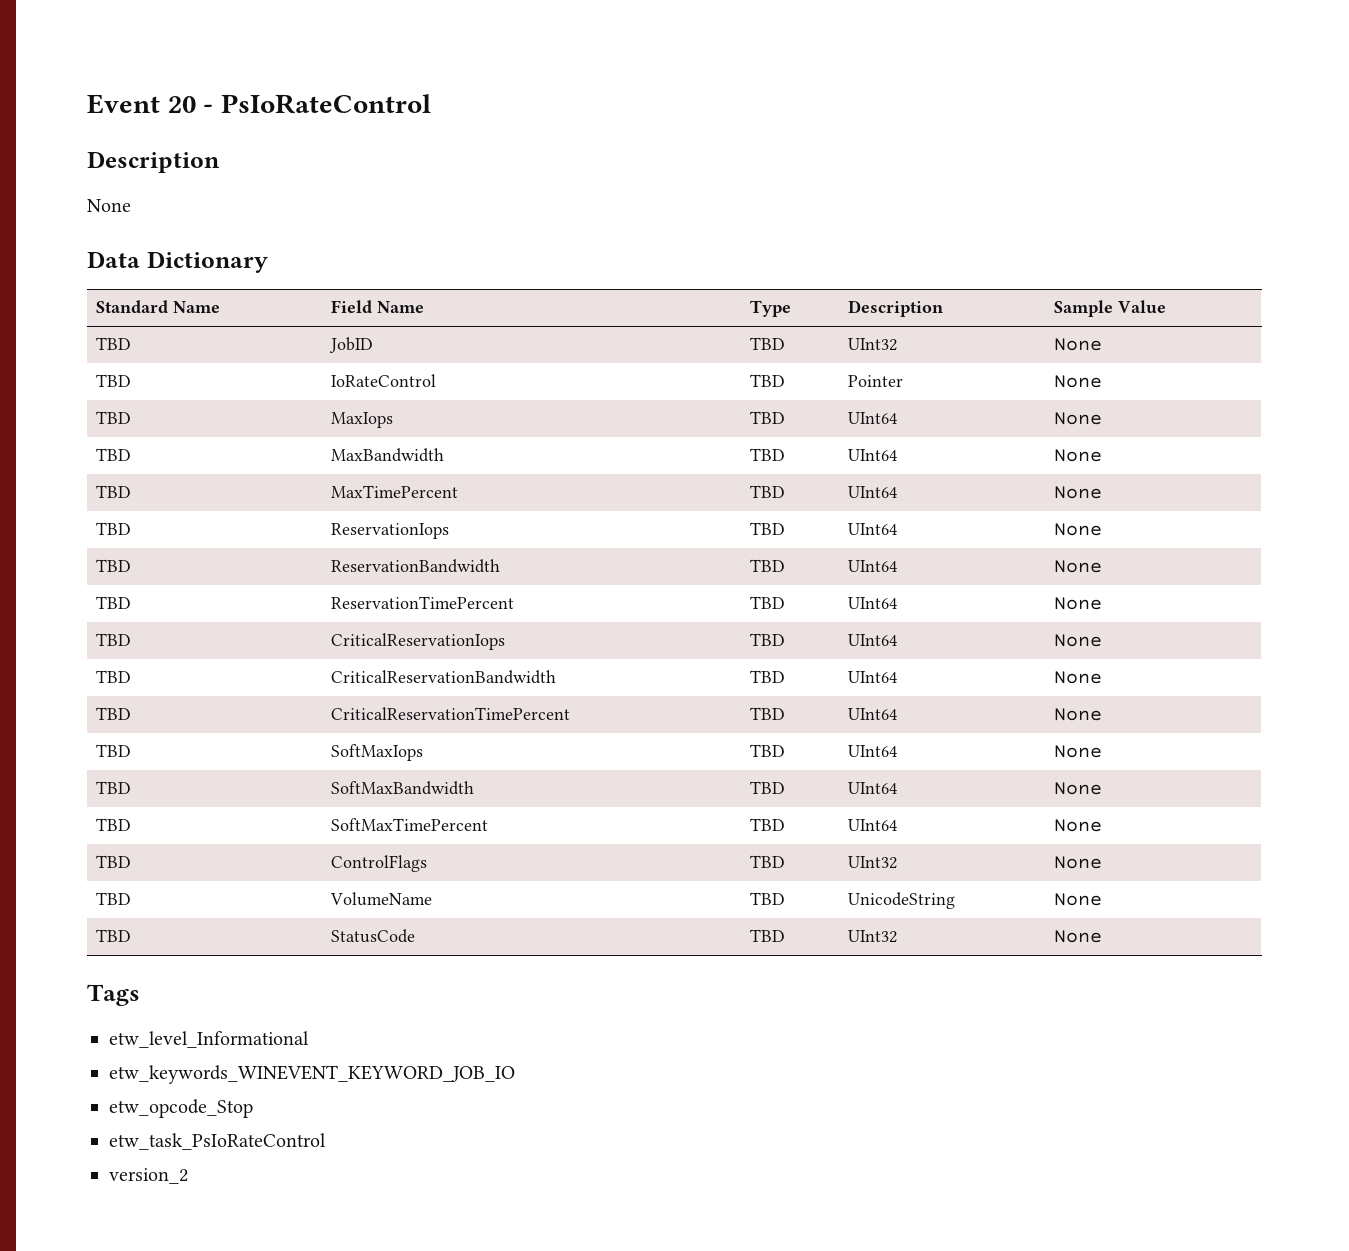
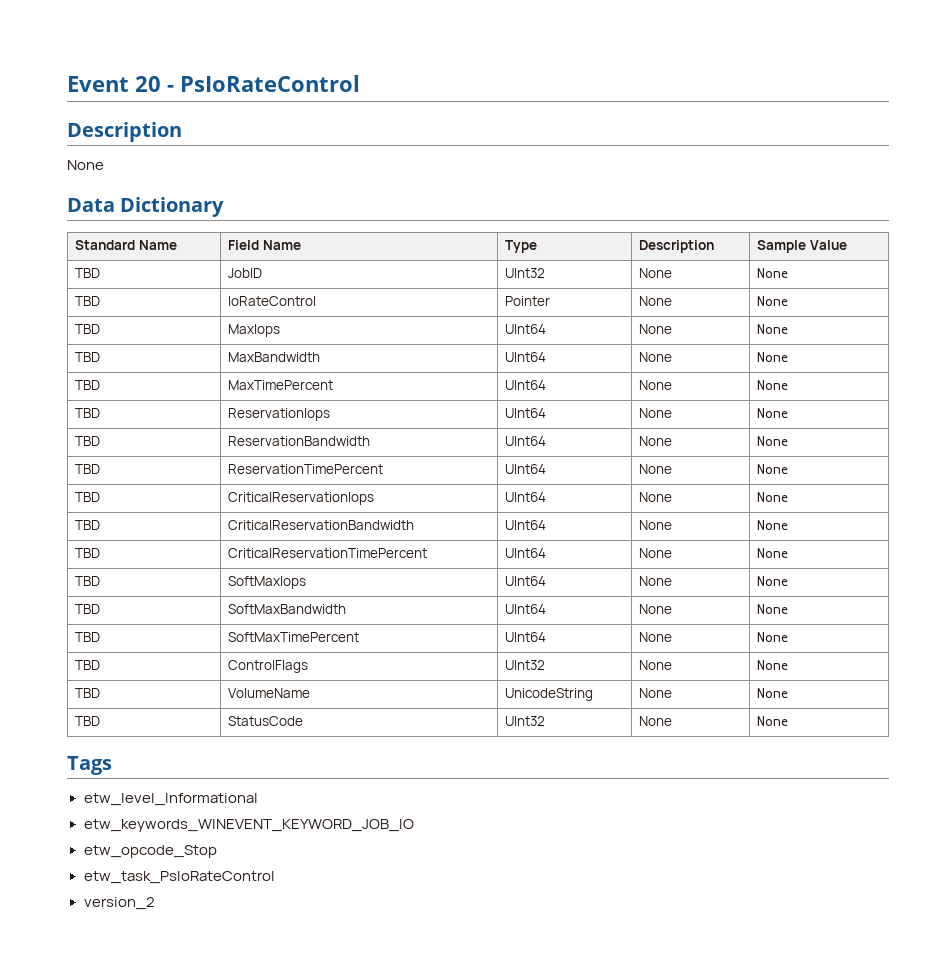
[750,337,786,350] [848,338,898,351] TBD | UInt32 -> [505,268,546,278] [639,268,673,278] UInt32 | None
[750,374,786,387] [848,375,904,387] TBD | Pointer -> [505,296,551,306] [639,296,673,306] Pointer | None
[750,411,786,424] [848,412,898,424] TBD | UInt64 -> [505,324,547,334] [639,324,673,334] UInt64 | None
[750,448,786,461] [848,449,898,461] TBD | UInt64 -> [505,352,547,362] [639,352,673,362] UInt64 | None
[750,485,786,498] [848,486,898,498] TBD | UInt64 -> [505,380,547,390] [639,380,673,390] UInt64 | None
[750,522,786,535] [848,523,898,535] TBD | UInt64 -> [505,408,547,418] [639,408,673,418] UInt64 | None
[750,559,786,572] [848,560,898,572] TBD | UInt64 -> [505,436,547,446] [639,436,673,446] UInt64 | None
[750,596,786,609] [848,597,898,609] TBD | UInt64 -> [505,464,547,474] [639,464,673,474] UInt64 | None
[750,633,786,646] [848,634,898,646] TBD | UInt64 -> [505,492,547,502] [639,492,673,502] UInt64 | None
[750,670,786,683] [848,671,898,683] TBD | UInt64 -> [505,520,547,530] [639,520,673,530] UInt64 | None
[750,707,786,720] [848,708,898,720] TBD | UInt64 -> [505,548,547,558] [639,548,673,558] UInt64 | None
[750,744,786,757] [848,745,898,757] TBD | UInt64 -> [505,576,547,586] [639,576,673,586] UInt64 | None
[750,781,786,794] [848,782,898,794] TBD | UInt64 -> [505,604,547,614] [639,604,673,614] UInt64 | None
[750,818,786,831] [848,819,898,831] TBD | UInt64 -> [505,632,547,642] [639,632,673,642] UInt64 | None
[750,855,786,868] [848,856,898,869] TBD | UInt32 -> [505,660,546,670] [639,660,673,670] UInt32 | None
[750,892,786,905] [848,892,956,909] TBD | UnicodeString -> [505,688,594,701] [639,688,673,698] UnicodeString | None
[750,929,786,942] [848,930,898,943] TBD | UInt32 -> [505,716,546,726] [639,716,673,726] UInt32 | None

